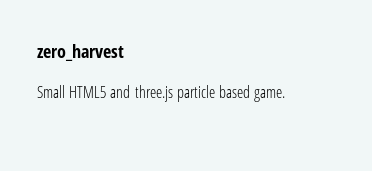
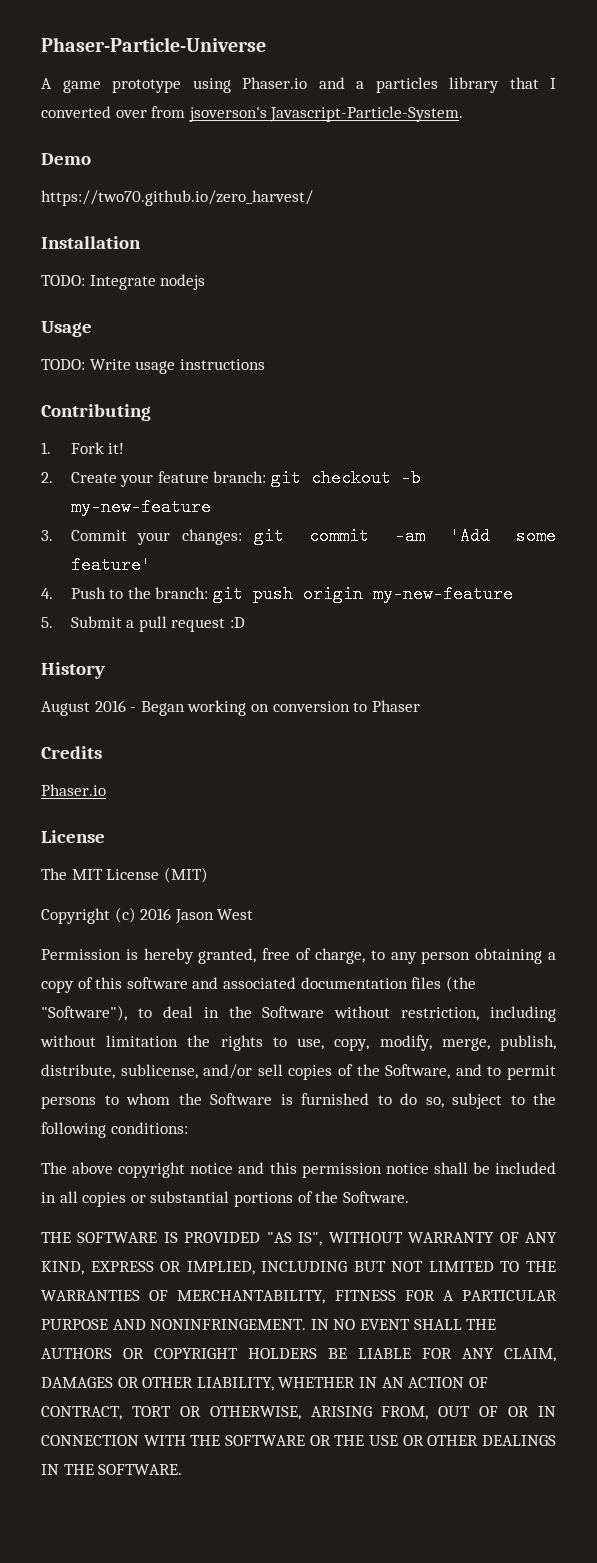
[37,44,124,61] [37,85,286,102] zero_harvest // Small HTML5 and three.js particle based game. -> [41,37,266,52] [41,77,556,93] [41,106,464,122] [41,153,91,165] [41,190,313,206] [41,236,141,249] [41,274,206,290] [41,321,92,337] [41,359,265,374] [41,404,151,421] [41,442,125,454] [41,469,421,487] [70,498,211,516] [41,527,556,545] [70,556,151,574] [41,585,513,603] [41,616,245,632] [41,662,105,679] [41,700,420,716] [41,746,102,759] [41,784,106,796] [41,830,105,843] [41,867,208,883] [41,907,254,924] [41,948,556,964] [41,976,476,993] [41,1005,556,1022] [40,1035,556,1051] [41,1064,557,1080] [41,1093,556,1109] [41,1122,188,1138] [41,1162,556,1178] [41,1191,409,1207] [41,1232,557,1246] [41,1261,556,1275] [41,1290,557,1304] [41,1319,497,1330] [41,1348,556,1362] [41,1377,488,1391] [41,1406,557,1420] [41,1435,557,1446] [41,1464,183,1475] Phaser-Particle-Universe // A game prototype using Phaser.io and a particles library that I converted over from jsoverson's Javascript-Particle-System. // Demo // https://two70.github.io/zero_harvest/ // Installation // TODO: Integrate nodejs // Usage // TODO: Write usage instructions // Contributing // 1. Fork it! // 2. Create your feature branch: git checkout -b my-new-feature // 3. Commit your changes: git commit -am 'Add some feature' // 4. Push to the branch: git push origin my-new-feature // 5. Submit a pull request :D // History // August 2016 - Began working on conversion to Phaser // Credits // Phaser.io // License // The MIT License (MIT) // Copyright (c) 2016 Jason West // Permission is hereby granted, free of charge, to any person obtaining a copy of this software and associated documentation files (the "Software"), to deal in the Software without restriction, including without limitation the rights to use, copy, modify, merge, publish, distribute, sublicense, and/or sell copies of the Software, and to permit persons to whom the Software is furnished to do so, subject to the following conditions: // The above copyright notice and this permission notice shall be included in all copies or substantial portions of the Software. // THE SOFTWARE IS PROVIDED "AS IS", WITHOUT WARRANTY OF ANY KIND, EXPRESS OR IMPLIED, INCLUDING BUT NOT LIMITED TO THE WARRANTIES OF MERCHANTABILITY, FITNESS FOR A PARTICULAR PURPOSE AND NONINFRINGEMENT. IN NO EVENT SHALL THE AUTHORS OR COPYRIGHT HOLDERS BE LIABLE FOR ANY CLAIM, DAMAGES OR OTHER LIABILITY, WHETHER IN AN ACTION OF CONTRACT, TORT OR OTHERWISE, ARISING FROM, OUT OF OR IN CONNECTION WITH THE SOFTWARE OR THE USE OR OTHER DEALINGS IN THE SOFTWARE.

